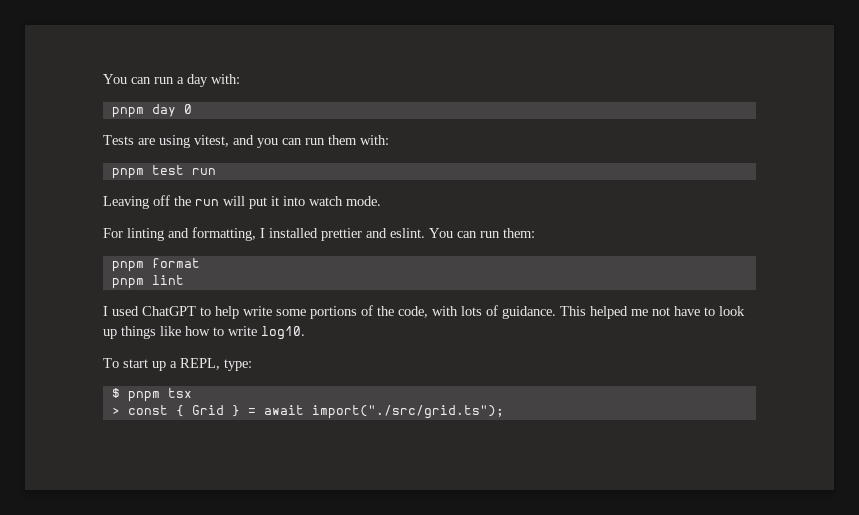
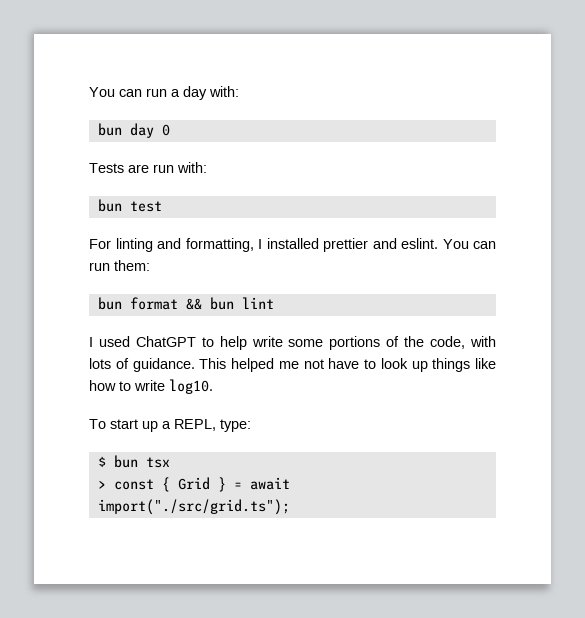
[111,107,144,118] pnpm -> [97,123,122,136] bun
[159,135,389,148] [111,168,144,179] using vitest, and you can run them with: // pnpm -> [153,162,207,173] [97,199,122,212] run with: // bun
[191,168,216,175] [103,195,381,209] run // Leaving off the run will put it into watch mode. -> (162, 206) none
[111,261,144,272] pnpm -> [97,297,122,310] bun
[111,278,144,289] // pnpm -> [185,297,234,310] && bun
[127,391,160,402] pnpm -> [113,455,138,468] bun

